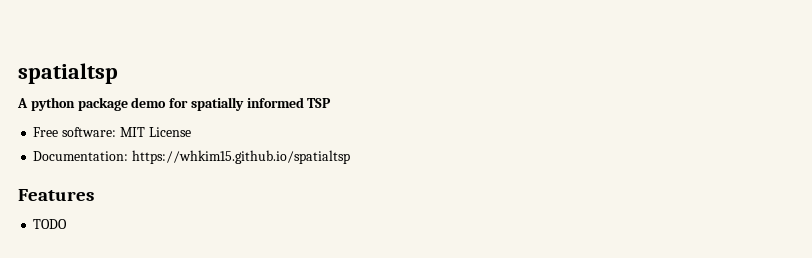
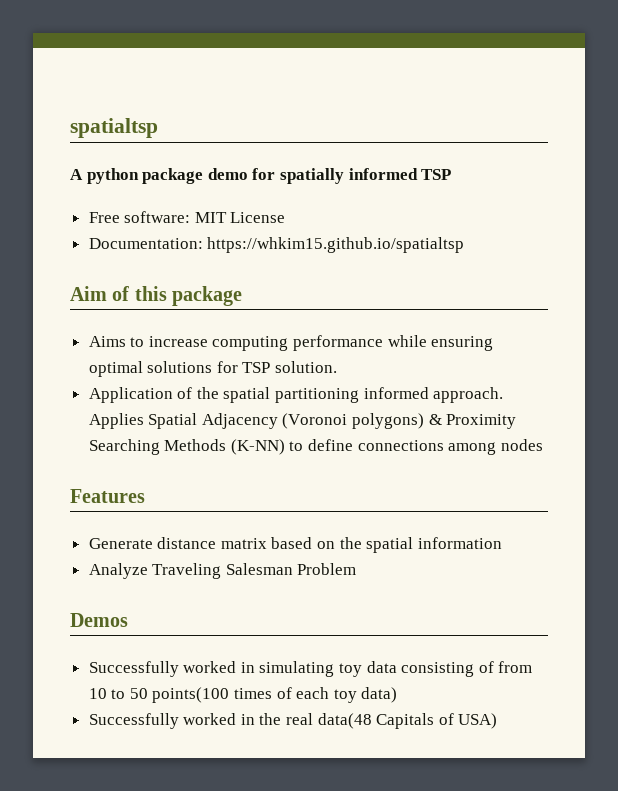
[18,189,94,201] [33,219,68,229] Features // TODO -> [70,286,243,306] [88,335,494,351] [88,361,338,377] [88,387,504,403] [88,413,517,429] [88,439,543,455] [70,489,145,503] [88,537,502,553] [88,563,357,579] [70,613,128,627] [88,661,533,677] [88,687,398,703] [88,713,498,729] Aim of this package // Aims to increase computing performance while ensuring optimal solutions for TSP solution. // Application of the spatial partitioning informed approach. Applies Spatial Adjacency (Voronoi polygons) & Proximity Searching Methods (K-NN) to define connections among nodes // Features // Generate distance matrix based on the spatial information // Analyze Traveling Salesman Problem // Demos // Successfully worked in simulating toy data consisting of from 10 to 50 points(100 times of each toy data) // Successfully worked in the real data(48 Capitals of USA)

